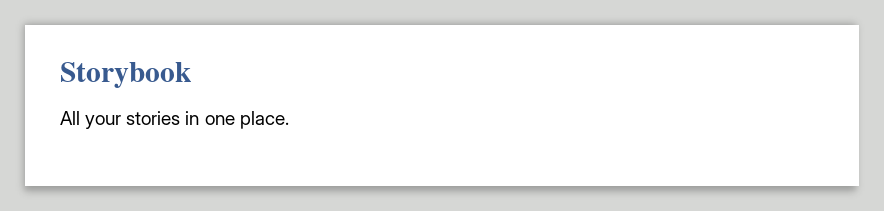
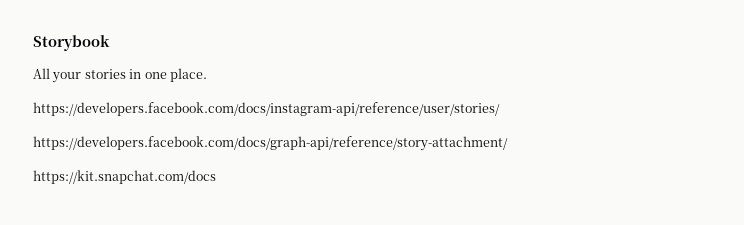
(289, 120) none -> [33,102,500,116] [33,136,508,151] [33,170,216,184] // https://developers.facebook.com/docs/instagram-api/reference/user/stories/ // https://developers.facebook.com/docs/graph-api/reference/story-attachment/ // https://kit.snapchat.com/docs

